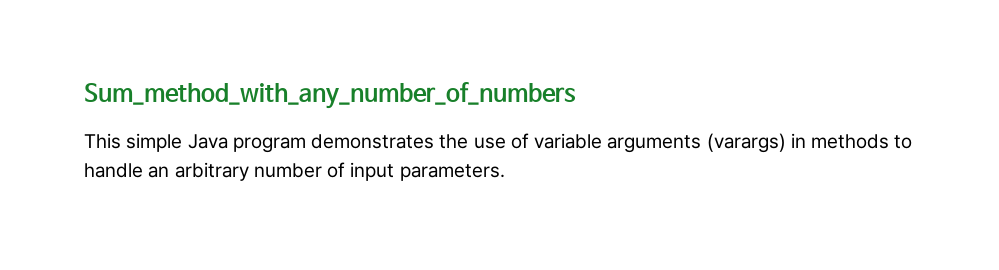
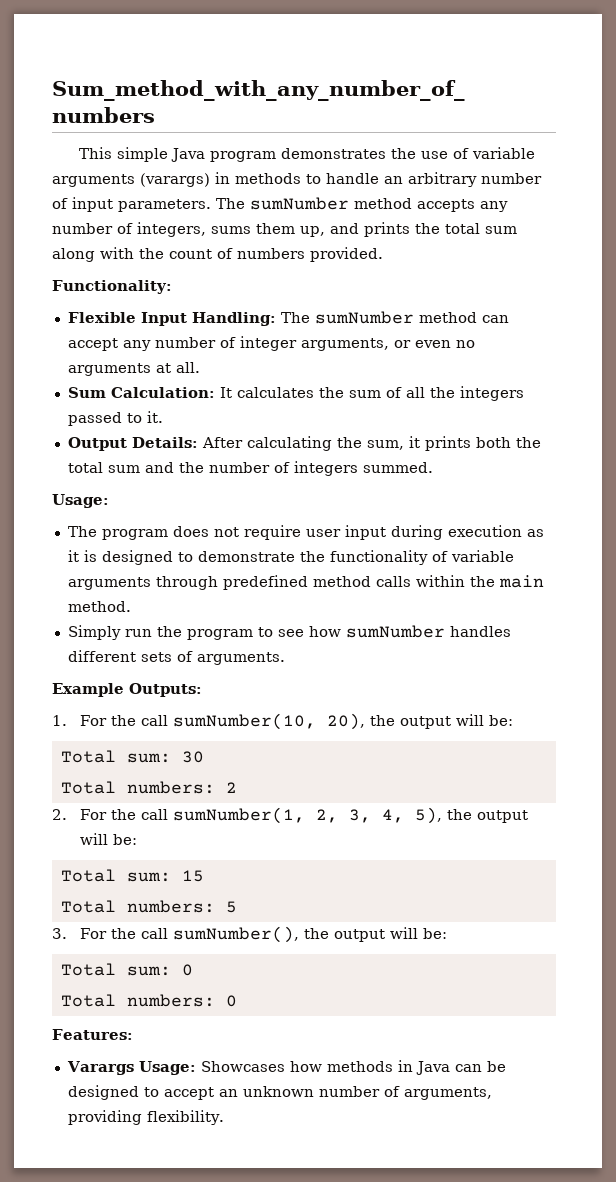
(505, 172) none -> [216,197,508,212] [52,222,517,237] [52,247,383,262] [52,280,172,294] [67,311,509,326] [67,336,475,351] [67,362,200,376] [67,386,524,401] [67,411,163,426] [67,436,541,451] [67,461,433,476] [52,494,109,508] [67,525,544,540] [67,550,514,565] [67,575,544,590] [67,601,131,612] [67,625,511,640] [67,650,285,665] [52,683,202,697] [52,713,513,730] [60,750,204,763] [60,781,237,794] [52,807,528,824] [79,833,137,845] [60,869,204,882] [60,900,237,913] [52,926,447,943] [60,963,193,976] [60,994,237,1007] [52,1029,133,1040] [66,1060,506,1075] [67,1085,492,1100] [67,1110,224,1125] The sumNumber method accepts any number of integers, sums them up, and prints the total sum along with the count of numbers provided. // Functionality: // Flexible Input Handling: The sumNumber method can accept any number of integer arguments, or even no arguments at all. // Sum Calculation: It calculates the sum of all the integers passed to it. // Output Details: After calculating the sum, it prints both the total sum and the number of integers summed. // Usage: // The program does not require user input during execution as it is designed to demonstrate the functionality of variable arguments through predefined method calls within the main method. // Simply run the program to see how sumNumber handles different sets of arguments. // Example Outputs: // 1. For the call sumNumber(10, 20), the output will be: // Total sum: 30 // Total numbers: 2 // 2. For the call sumNumber(1, 2, 3, 4, 5), the output will be: // Total sum: 15 // Total numbers: 5 // 3. For the call sumNumber(), the output will be: // Total sum: 0 // Total numbers: 0 // Features: // Varargs Usage: Showcases how methods in Java can be designed to accept an unknown number of arguments, providing flexibility.

